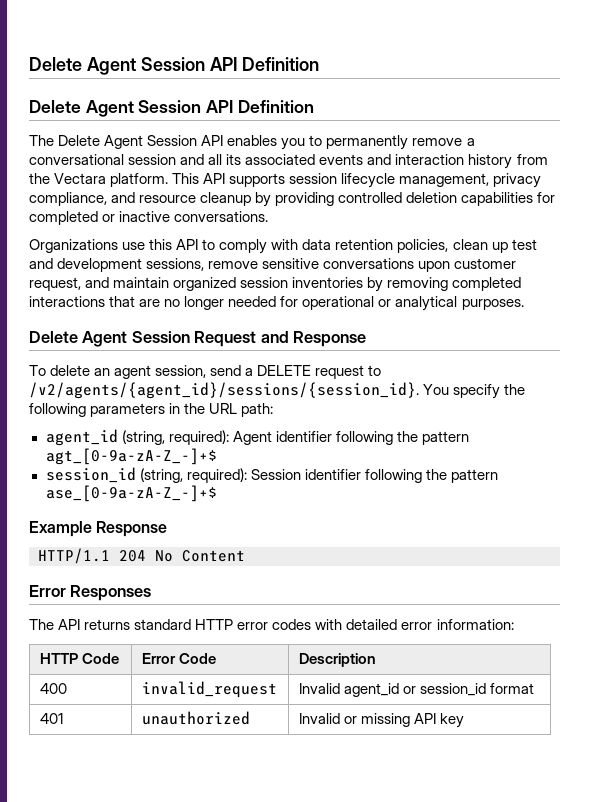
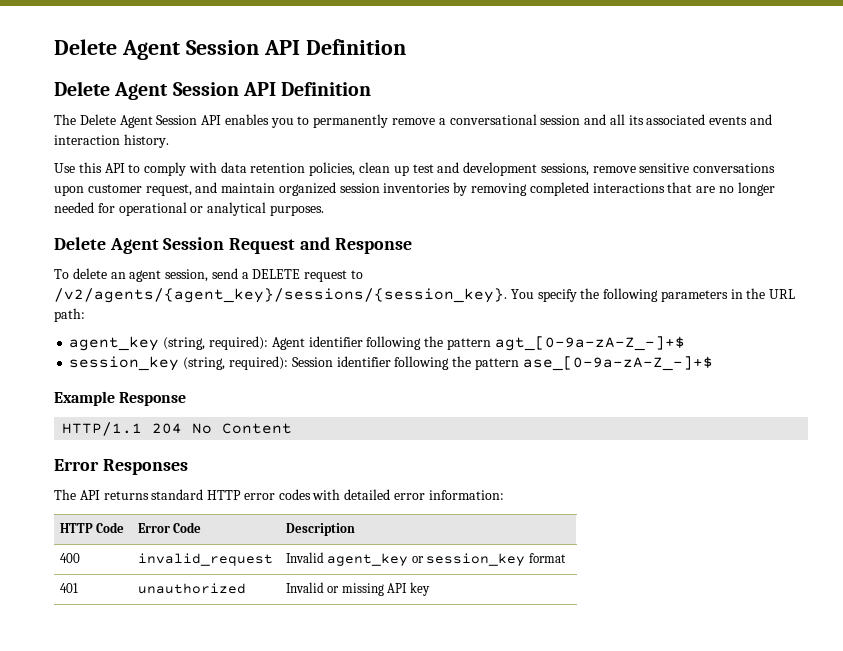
[468,154,548,169] [29,173,542,188] [29,192,556,207] [29,211,269,225] [29,239,146,253] history from the Vectara platform. This API supports session lifecycle management, privacy compliance, and resource cleanup by providing controlled deletion capabilities for completed or inactive conversations. // Organizations use -> [123,134,169,148] [54,163,75,173] history. // Use
[29,382,419,399] /v2/agents/{agent_id}/sessions/{session_id}. -> [54,288,507,303] /v2/agents/{agent_key}/sessions/{session_key}.
[45,429,118,446] agent_id -> [69,336,160,351] agent_key
[45,467,136,483] session_id -> [69,356,180,371] session_key
[343,683,486,697] agent_id or session_id -> [327,553,526,566] agent_key or session_key

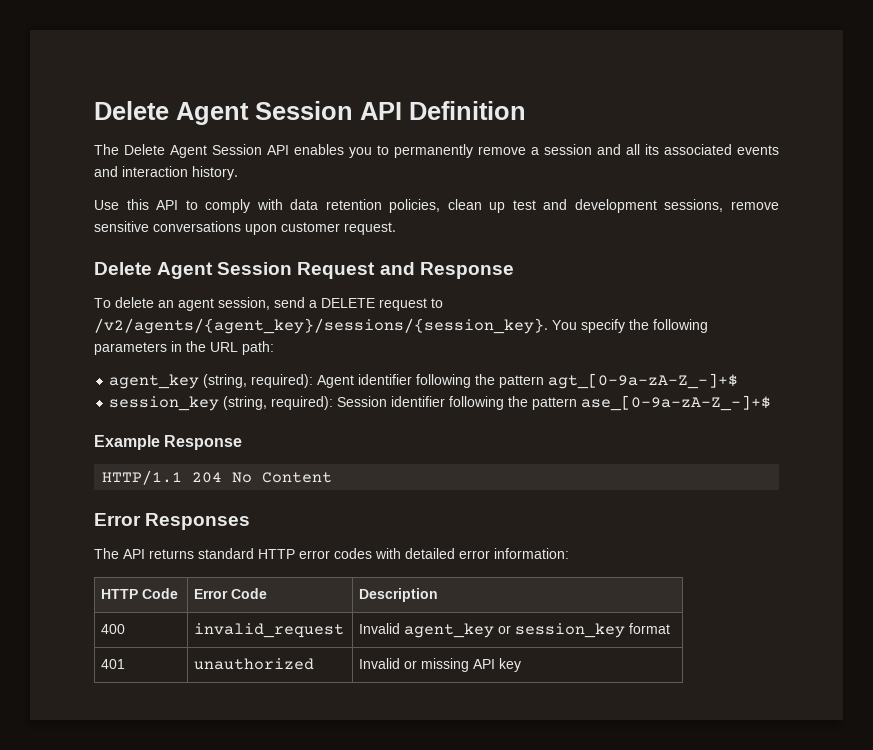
[54,39,406,60] [54,81,372,100] Delete Agent Session API Definition // Delete Agent Session API Definition -> [94,101,526,125] Delete Agent Session API Definition
[449,114,537,125] conversational -> (539, 151) none
[145,182,775,196] [54,202,324,216] request, and maintain organized session inventories by removing completed interactions that are no longer needed for operational or analytical purposes. -> [344,222,396,235] request.

